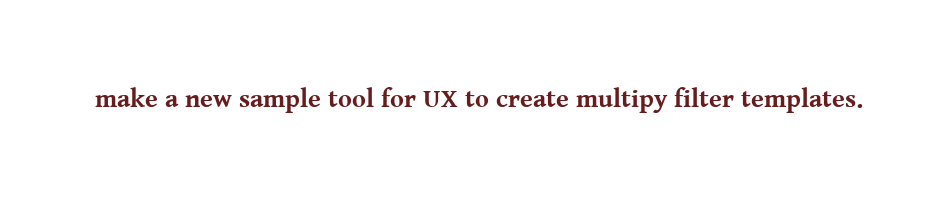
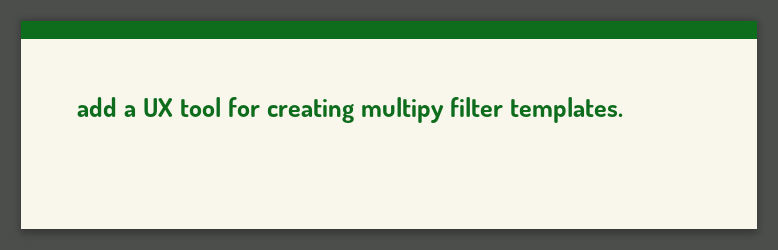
[95,87,570,113] make a new sample tool for UX to create -> [77,97,355,123] add a UX tool for creating

